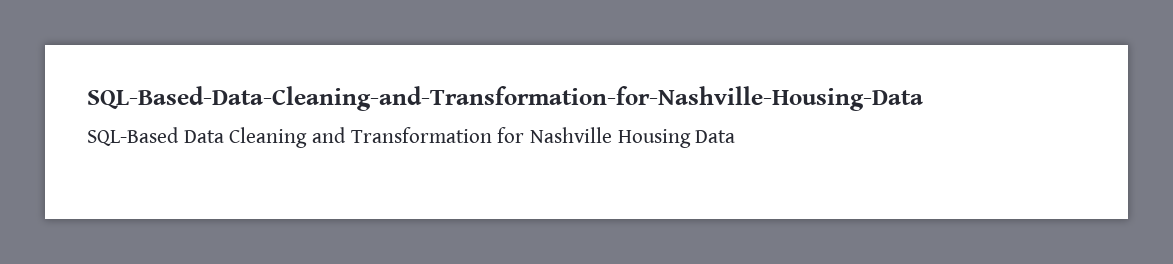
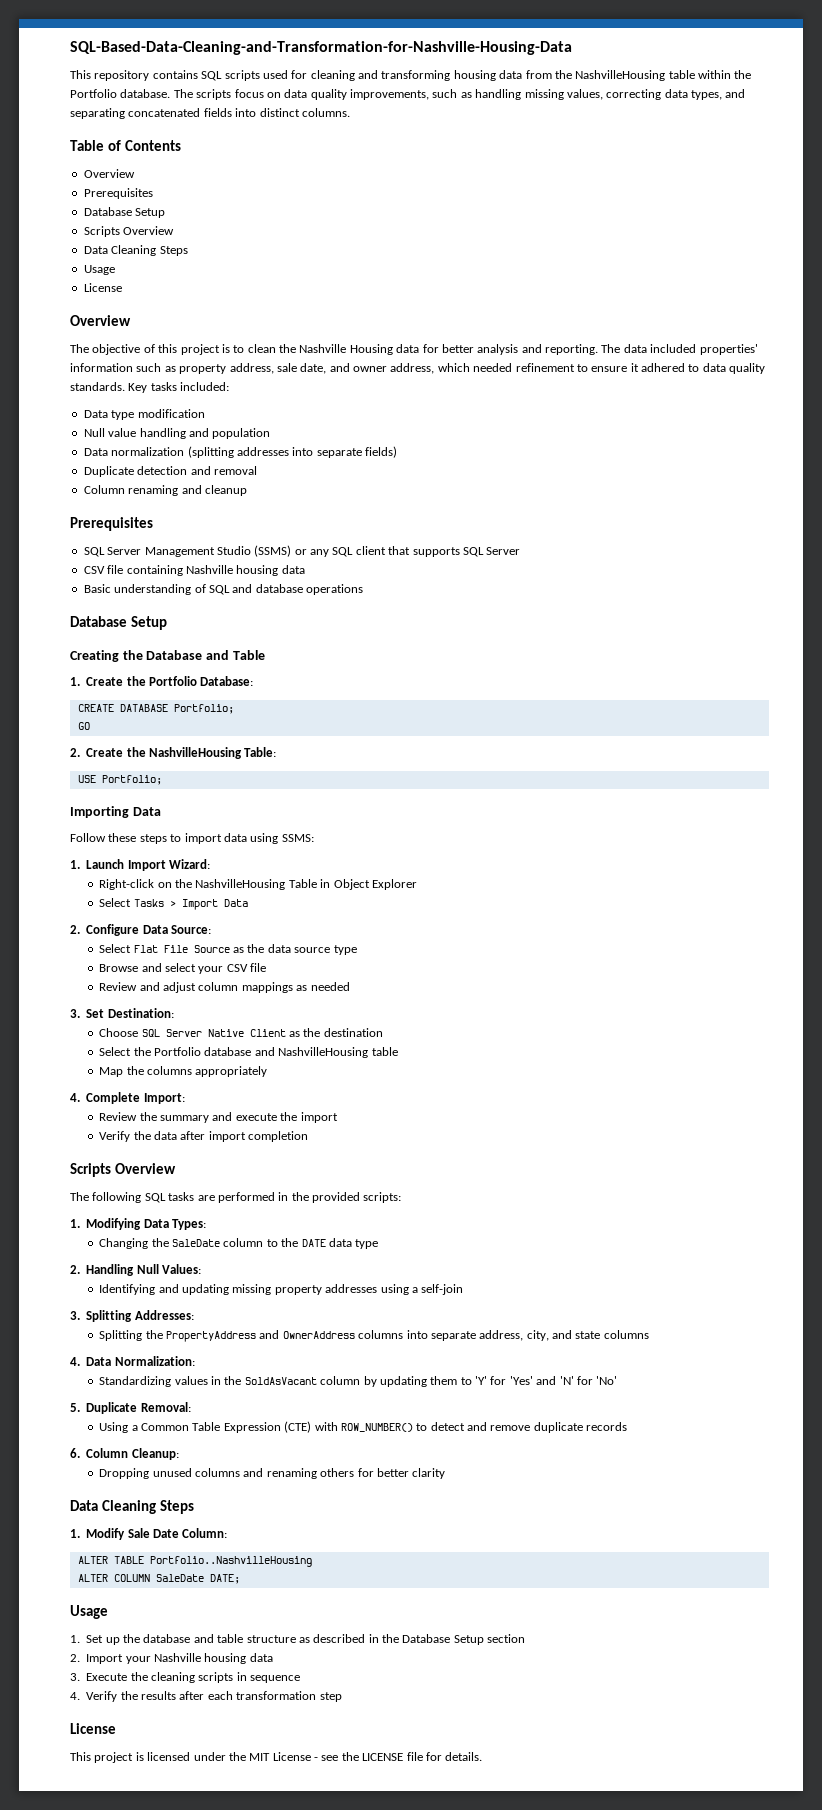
[87,127,736,148] SQL-Based Data Cleaning and Transformation for Nashville Housing Data -> [70,70,752,81] [70,89,746,100] [70,108,350,119] [70,140,181,151] [83,169,135,178] [83,188,153,199] [83,207,166,218] [83,226,175,237] [83,245,188,256] [83,265,115,275] [83,283,122,292] [70,315,131,326] [70,344,758,355] [70,363,766,374] [70,382,230,393] [83,409,205,420] [83,428,271,439] [83,446,397,458] [83,466,257,477] [83,485,247,496] [70,517,153,531] [83,545,521,557] [83,565,305,576] [83,584,363,595] [70,616,167,630] [70,650,265,662] [70,676,254,686] [77,704,234,714] [77,722,90,730] [70,747,277,759] [77,775,162,785] [70,806,161,818] [70,833,314,844] [70,859,210,871] [99,879,417,890] [99,898,248,910] [70,924,211,936] [99,944,357,955] [99,963,267,974] [99,982,350,993] [70,1008,174,1018] [99,1028,383,1037] [99,1047,398,1058] [99,1066,268,1077] [70,1092,185,1104] [99,1112,338,1123] [99,1131,309,1142] [70,1163,176,1177] [70,1192,402,1203] [70,1218,206,1230] [99,1238,379,1249] [70,1264,201,1276] [99,1284,464,1295] [70,1310,194,1322] [99,1330,649,1342] [70,1356,195,1366] [99,1376,618,1387] [70,1402,191,1414] [99,1421,628,1433] [70,1448,179,1460] [99,1468,446,1479] [70,1500,194,1514] [70,1528,228,1540] [77,1556,312,1567] [77,1574,240,1584] [70,1605,108,1619] [70,1634,526,1645] [70,1653,273,1664] [70,1672,301,1683] [70,1691,342,1702] [70,1723,116,1734] [70,1752,483,1763] This repository contains SQL scripts used for cleaning and transforming housing data from the NashvilleHousing table within the Portfolio database. The scripts focus on data quality improvements, such as handling missing values, correcting data types, and separating concatenated fields into distinct columns. // Table of Contents // Overview // Prerequisites // Database Setup // Scripts Overview // Data Cleaning Steps // Usage // License // Overview // The objective of this project is to clean the Nashville Housing data for better analysis and reporting. The data included properties' information such as property address, sale date, and owner address, which needed refinement to ensure it adhered to data quality standards. Key tasks included: // Data type modification // Null value handling and population // Data normalization (splitting addresses into separate fields) // Duplicate detection and removal // Column renaming and cleanup // Prerequisites // SQL Server Management Studio (SSMS) or any SQL client that supports SQL Server // CSV file containing Nashville housing data // Basic understanding of SQL and database operations // Database Setup // Creating the Database and Table // 1. Create the Portfolio Database: // CREATE DATABASE Portfolio; // GO // 2. Create the NashvilleHousing Table: // USE Portfolio; // Importing Data // Follow these steps to import data using SSMS: // 1. Launch Import Wizard: // Right-click on the NashvilleHousing Table in Object Explorer // Select Tasks > Import Data // 2. Configure Data Source: // Select Flat File Source as the data source type // Browse and select your CSV file // Review and adjust column mappings as needed // 3. Set Destination: // Choose SQL Server Native Client as the destination // Select the Portfolio database and NashvilleHousing table // Map the columns appropriately // 4. Complete Import: // Review the summary and execute the import // Verify the data after import completion // Scripts Overview // The following SQL tasks are performed in the provided scripts: // 1. Modifying Data Types: // Changing the SaleDate column to the DATE data type // 2. Handling Null Values: // Identifying and updating missing property addresses using a self-join // 3. Splitting Addresses: // Splitting the PropertyAddress and OwnerAddress columns into separate address, city, and state columns // 4. Data Normalization: // Standardizing values in the SoldAsVacant column by updating them to 'Y' for 'Yes' and 'N' for 'No' // 5. Duplicate Removal: // Using a Common Table Expression (CTE) with ROW_NUMBER() to detect and remove duplicate records // 6. Column Cleanup: // Dropping unused columns and renaming others for better clarity // Data Cleaning Steps // 1. Modify Sale Date Column: // ALTER TABLE Portfolio..NashvilleHousing // ALTER COLUMN SaleDate DATE; // Usage // 1. Set up the database and table structure as described in the Database Setup section // 2. Import your Nashville housing data // 3. Execute the cleaning scripts in sequence // 4. Verify the results after each transformation step // License // This project is licensed under the MIT License - see the LICENSE file for details.

